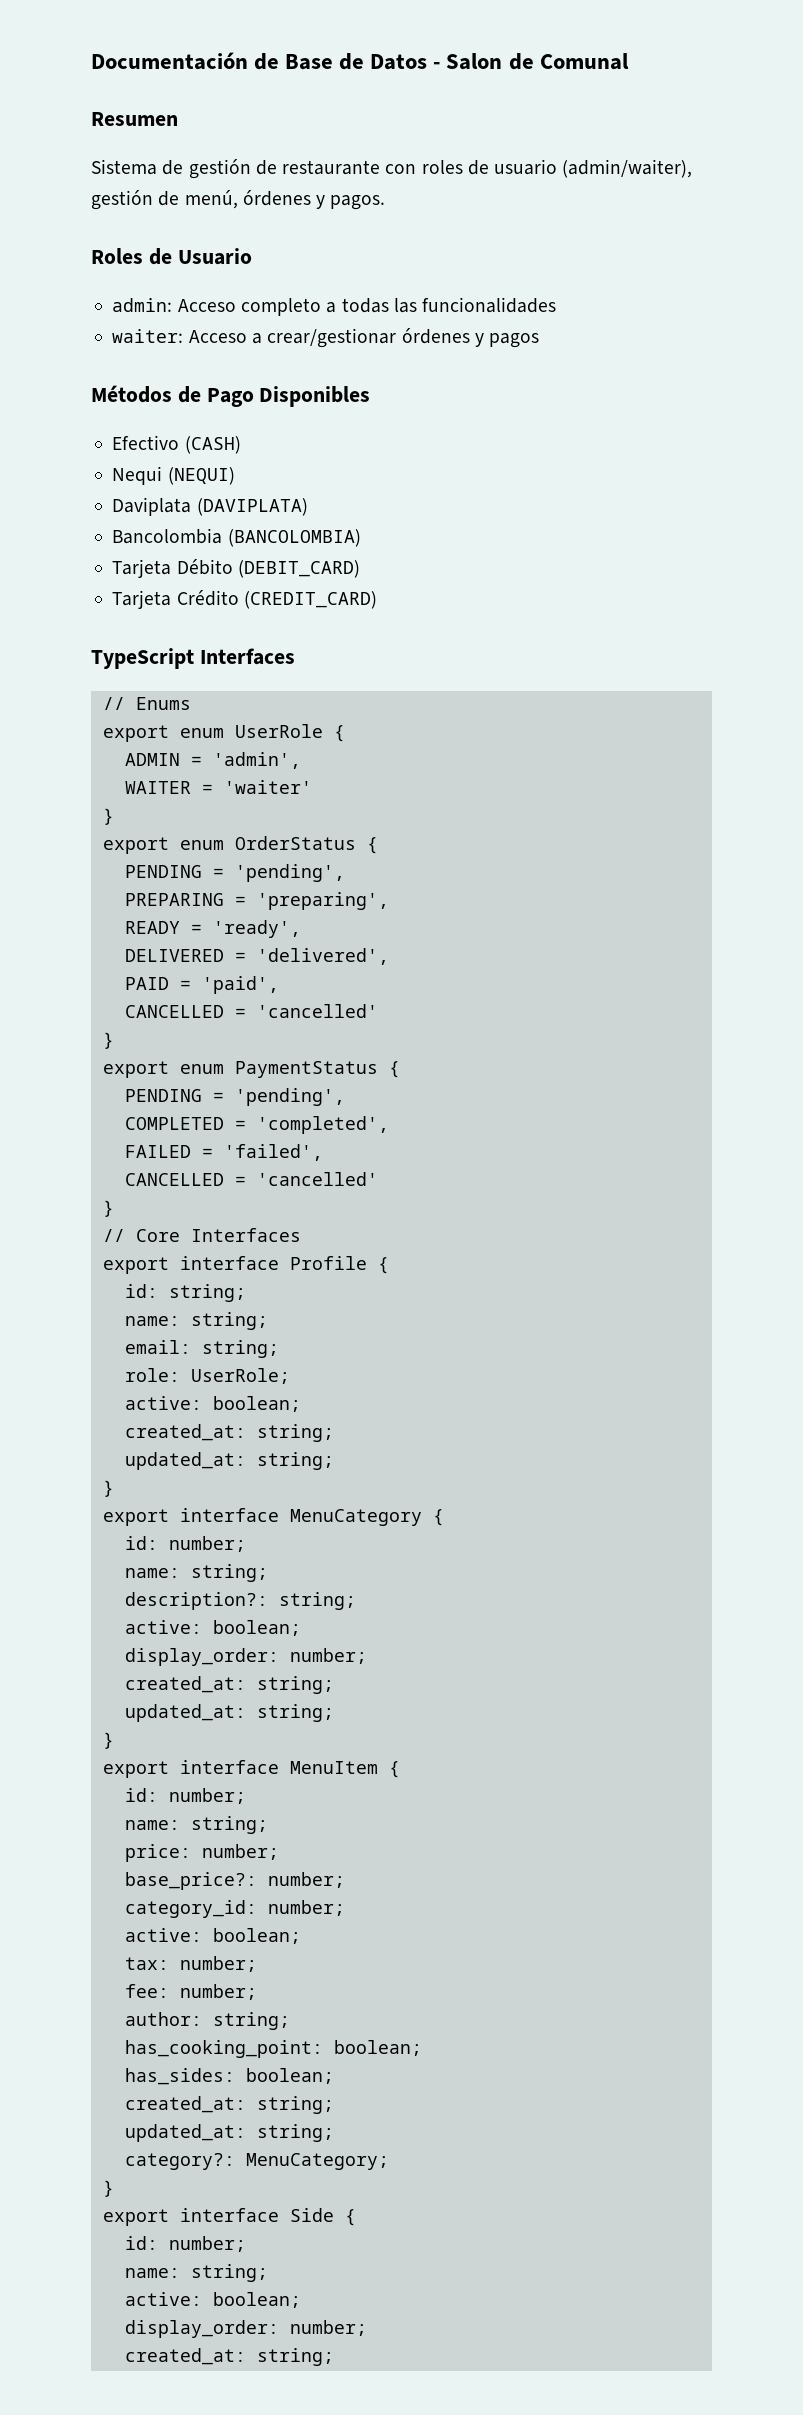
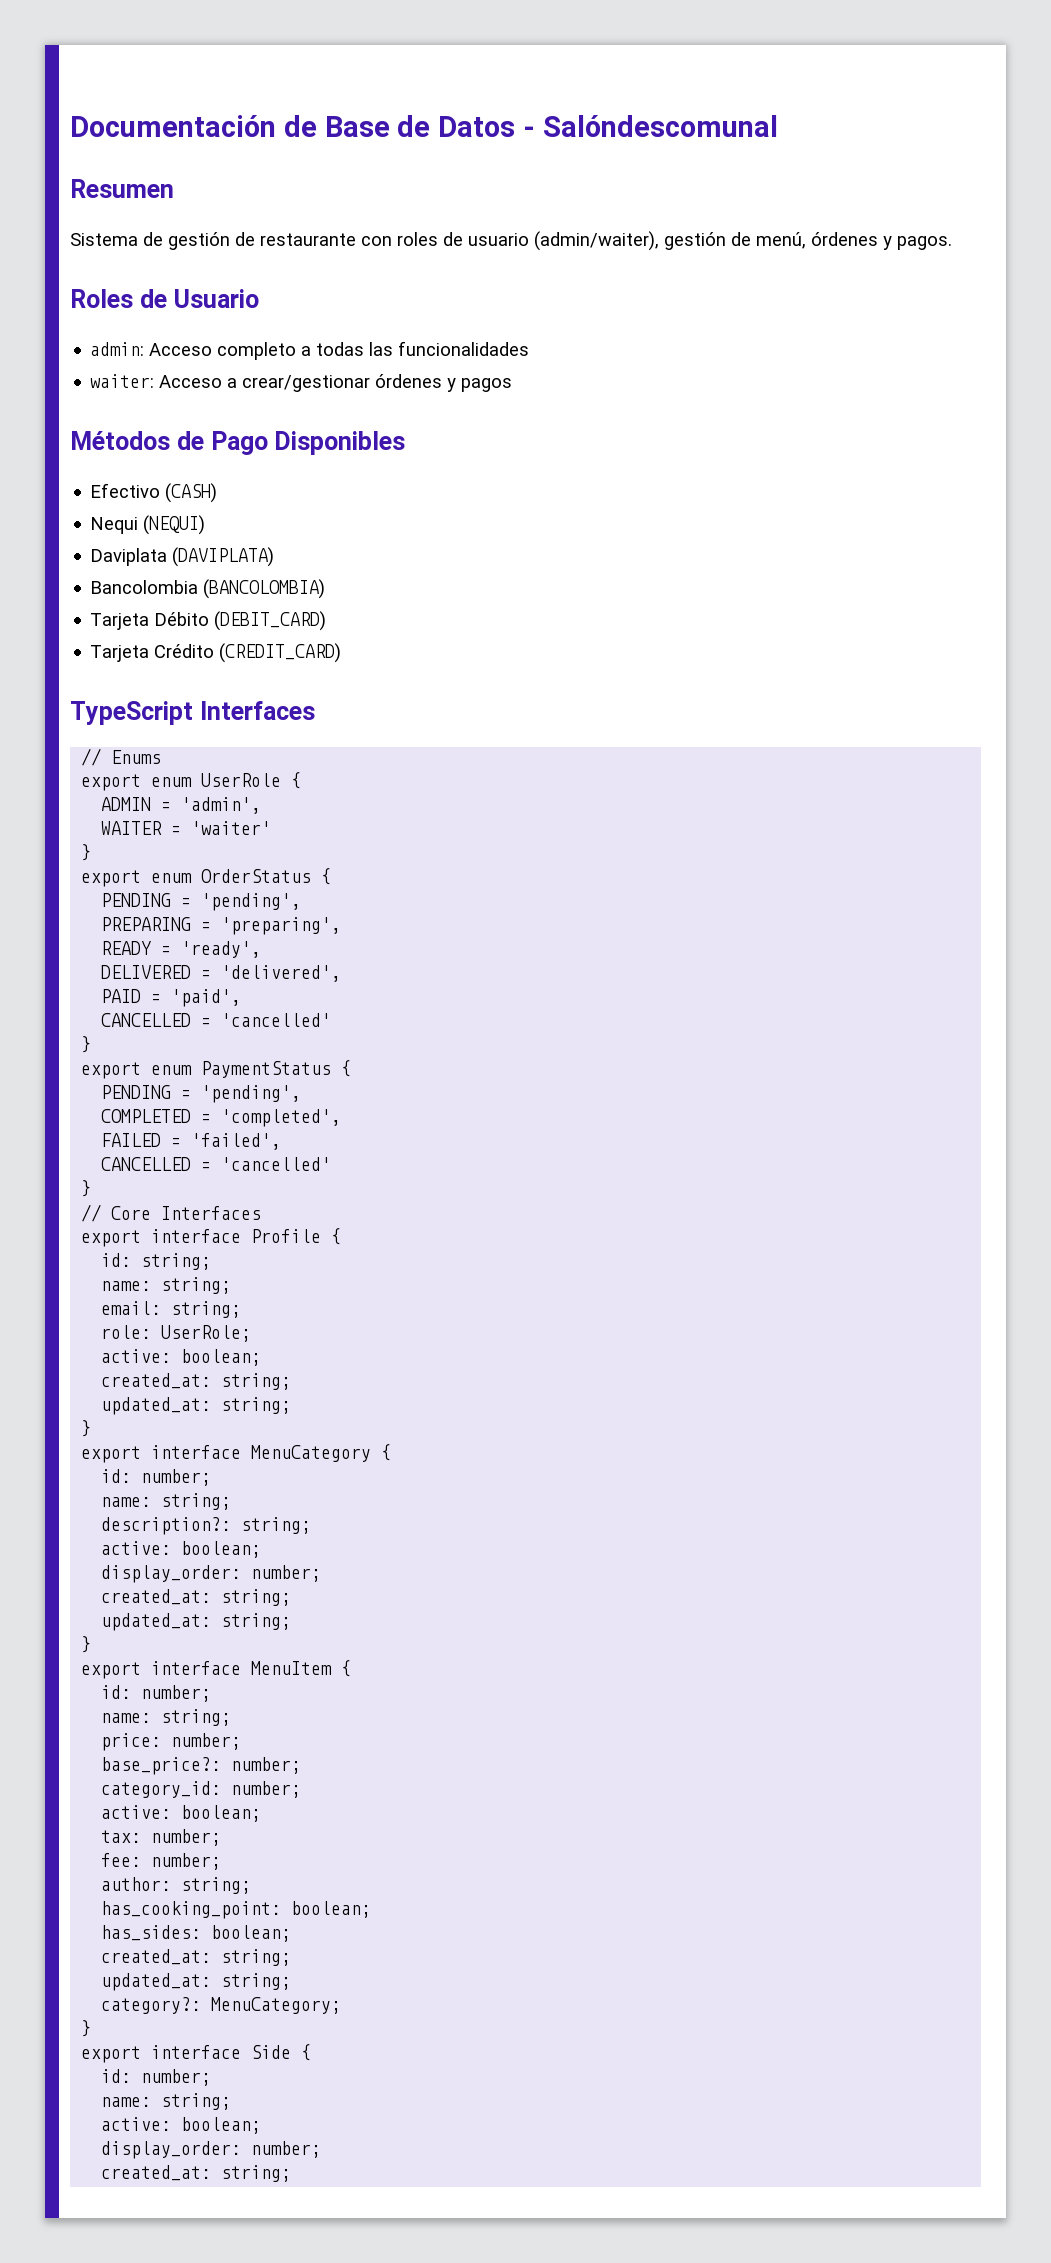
[446,53,629,70] Salon de Comunal -> [542,115,778,137] Salóndescomunal

